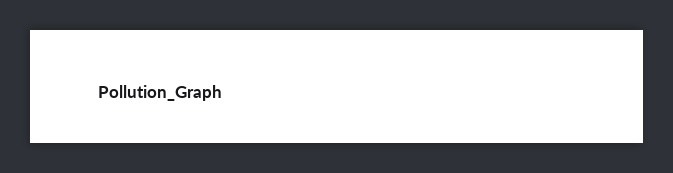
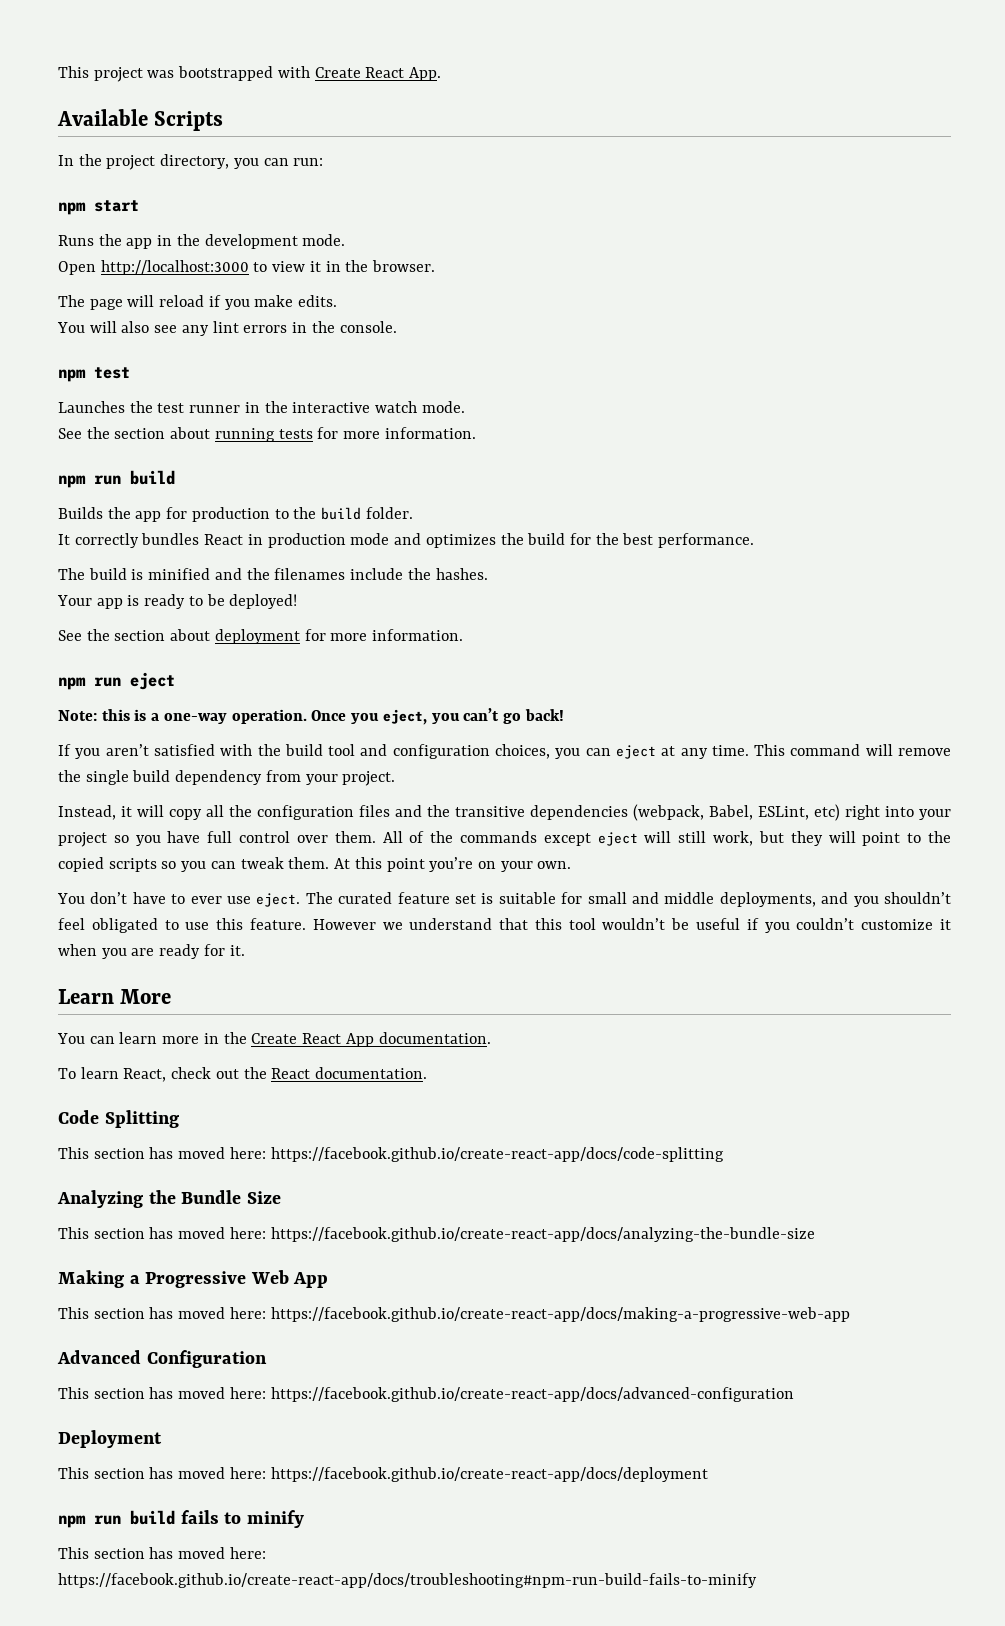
[98,85,222,101] Pollution_Graph -> [58,66,442,82] [57,109,224,131] [58,154,324,170] [58,200,139,215] [58,234,346,249] [58,260,436,275] [58,295,338,310] [57,321,397,336] [58,367,130,382] [58,401,465,413] [58,427,476,442] [58,470,175,488] [58,507,413,522] [58,533,755,548] [58,568,488,580] [57,594,298,609] [58,629,464,644] [58,672,175,690] [58,708,564,725] [58,744,951,759] [58,770,396,786] [58,804,951,821] [58,831,952,847] [58,857,572,872] [57,892,951,907] [58,918,951,933] [58,944,245,959] [58,989,172,1004] [57,1032,491,1047] [58,1067,428,1082] [58,1110,179,1128] [58,1147,724,1162] [57,1190,281,1208] [58,1227,815,1242] [58,1270,329,1288] [58,1307,850,1322] [57,1350,267,1368] [58,1387,794,1402] [58,1430,162,1448] [58,1467,708,1482] [58,1510,304,1528] [58,1547,266,1559] [58,1573,757,1588] This project was bootstrapped with Create React App. // Available Scripts // In the project directory, you can run: // npm start // Runs the app in the development mode. // Open http://localhost:3000 to view it in the browser. // The page will reload if you make edits. // You will also see any lint errors in the console. // npm test // Launches the test runner in the interactive watch mode. // See the section about running tests for more information. // npm run build // Builds the app for production to the build folder. // It correctly bundles React in production mode and optimizes the build for the best performance. // The build is minified and the filenames include the hashes. // Your app is ready to be deployed! // See the section about deployment for more information. // npm run eject // Note: this is a one-way operation. Once you eject, you can’t go back! // If you aren’t satisfied with the build tool and configuration choices, you can eject at any time. This command will remove the single build dependency from your project. // Instead, it will copy all the configuration files and the transitive dependencies (webpack, Babel, ESLint, etc) right into your project so you have full control over them. All of the commands except eject will still work, but they will point to the copied scripts so you can tweak them. At this point you’re on your own. // You don’t have to ever use eject. The curated feature set is suitable for small and middle deployments, and you shouldn’t feel obligated to use this feature. However we understand that this tool wouldn’t be useful if you couldn’t customize it when you are ready for it. // Learn More // You can learn more in the Create React App documentation. // To learn React, check out the React documentation. // Code Splitting // This section has moved here: https://facebook.github.io/create-react-app/docs/code-splitting // Analyzing the Bundle Size // This section has moved here: https://facebook.github.io/create-react-app/docs/analyzing-the-bundle-size // Making a Progressive Web App // This section has moved here: https://facebook.github.io/create-react-app/docs/making-a-progressive-web-app // Advanced Configuration // This section has moved here: https://facebook.github.io/create-react-app/docs/advanced-configuration // Deployment // This section has moved here: https://facebook.github.io/create-react-app/docs/deployment // npm run build fails to minify // This section has moved here: https://facebook.github.io/create-react-app/docs/troubleshooting#npm-run-build-fails-to-minify

